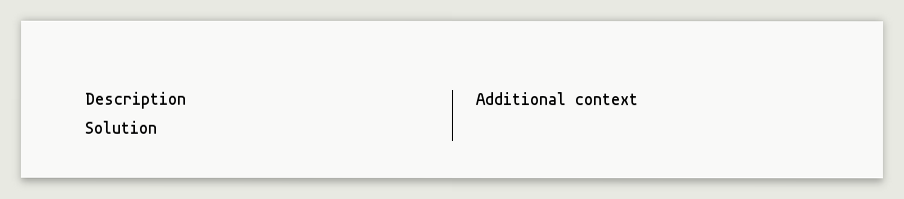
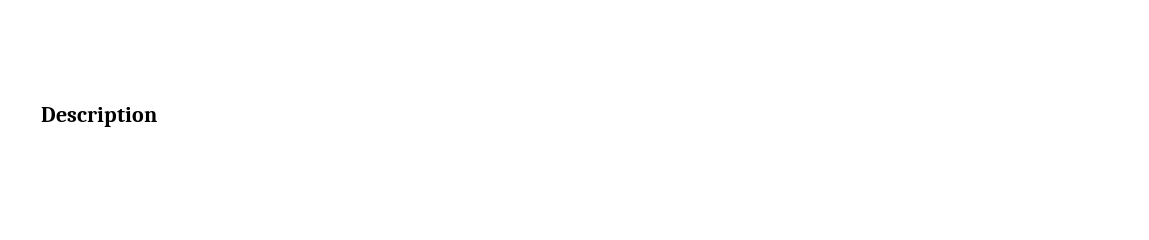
[84,120,157,134] [475,92,639,106] // Solution // Additional context -> (157, 117) none

